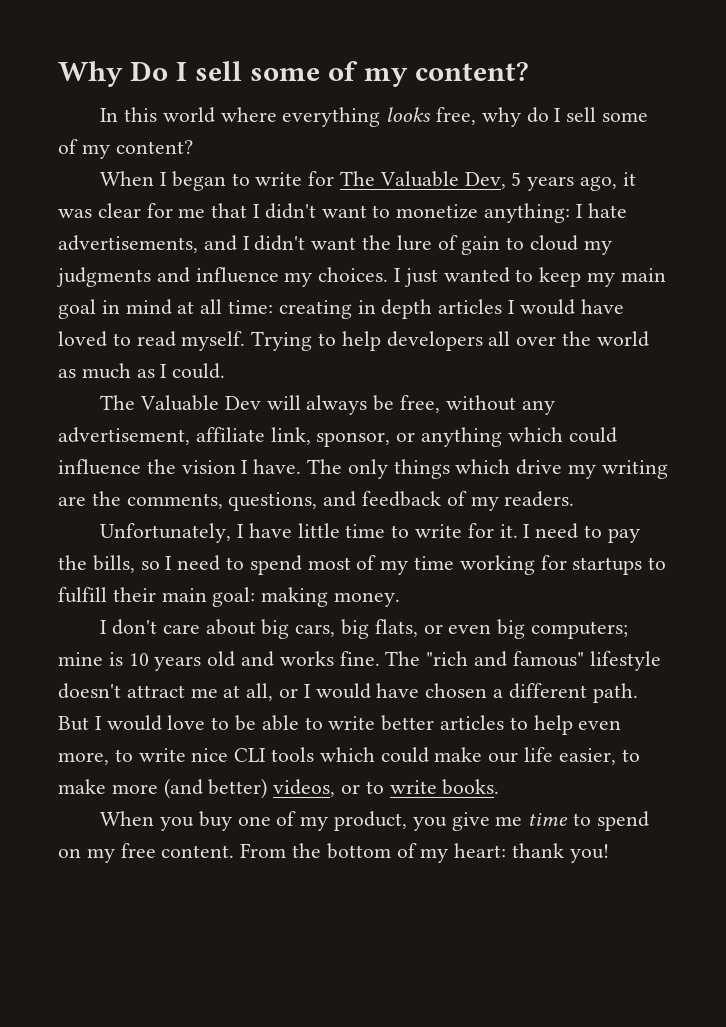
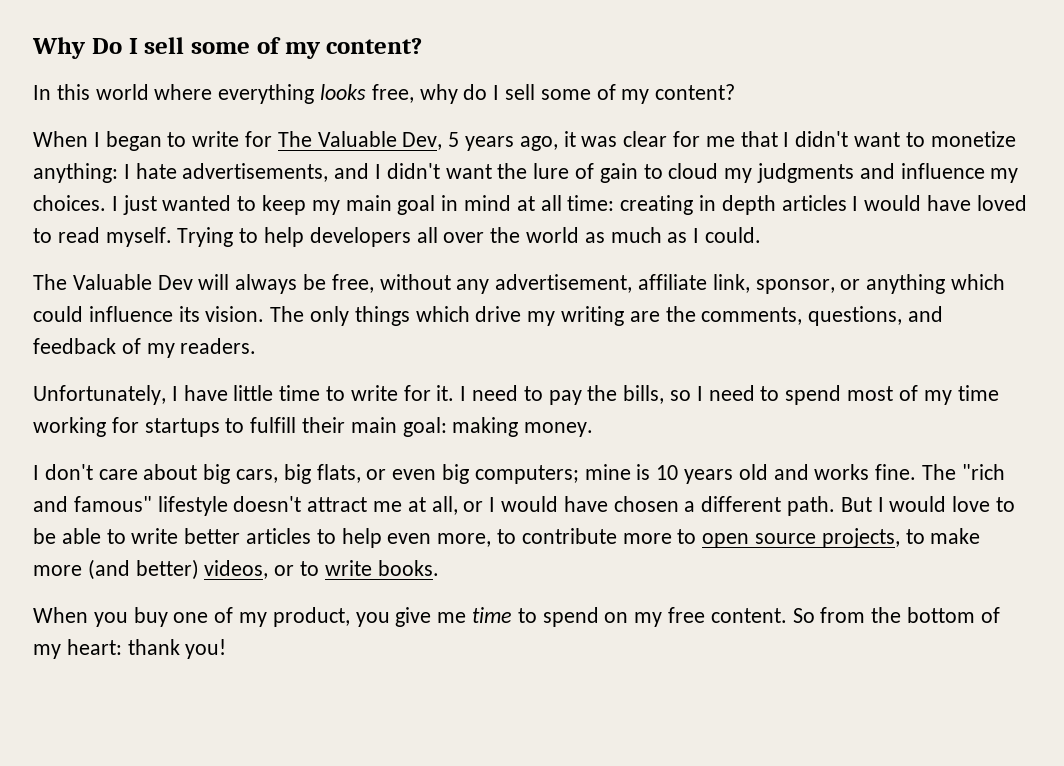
[146,459,302,474] the vision I have. -> [178,306,265,322] its vision.
[138,747,616,765] write nice CLI tools which could make our life easier, -> [521,528,900,548] contribute more to open source projects,
[240,843,287,858] From -> [792,607,866,623] So from

